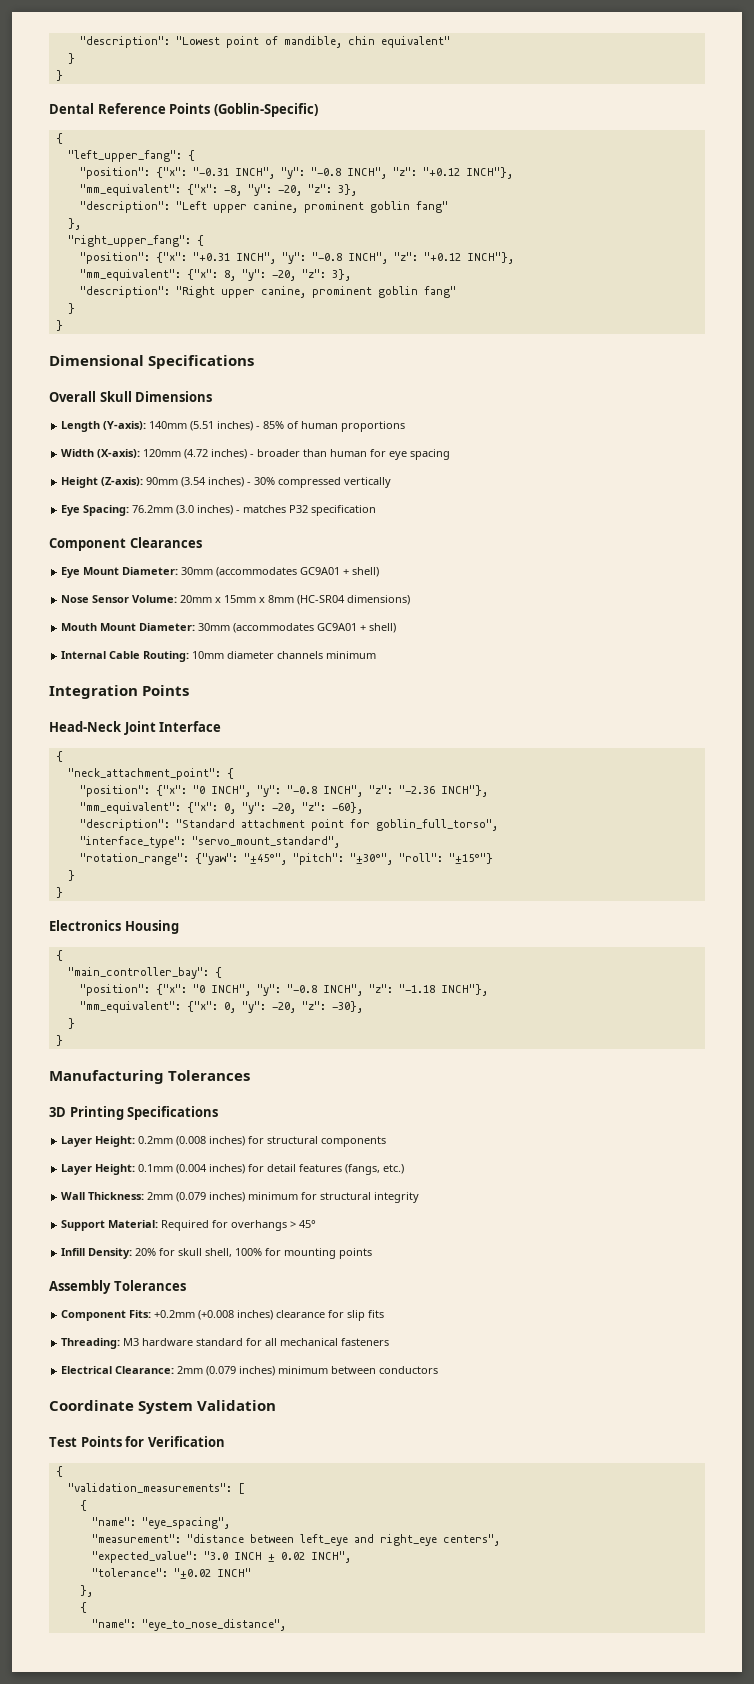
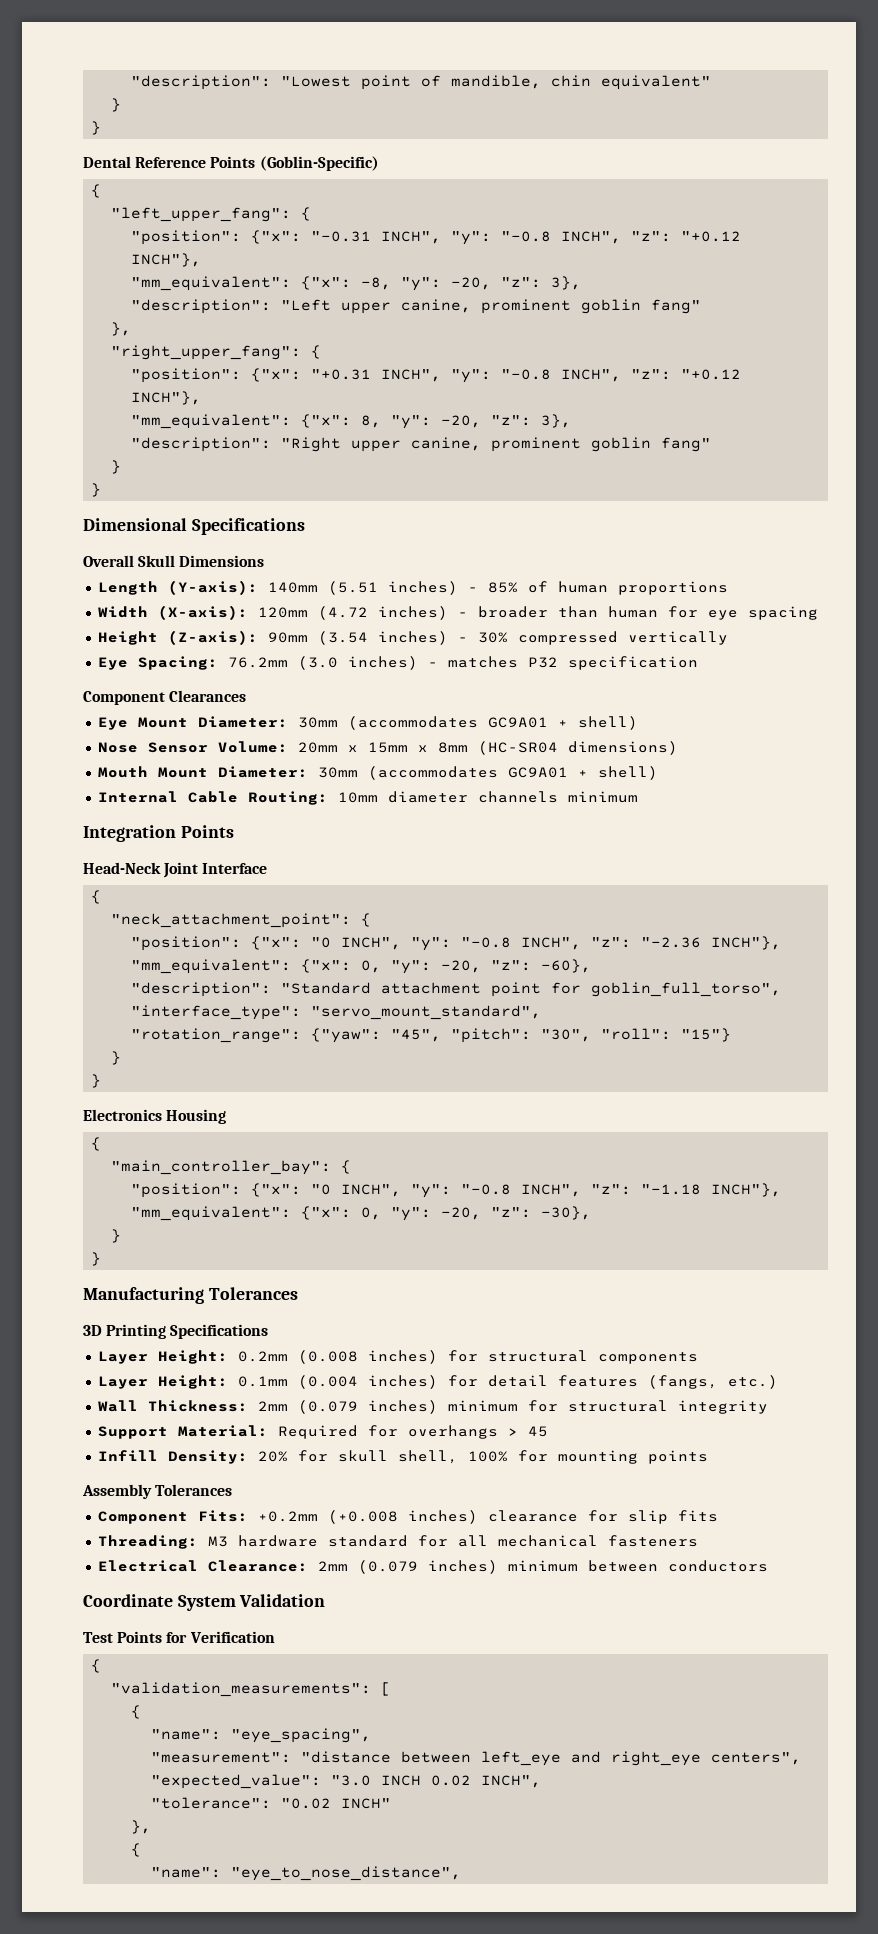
[243,853,493,865] "±45°", "pitch": "±30°", "roll": "±15°"} -> [391,1028,732,1043] "45", "pitch": "30", "roll": "15"}
[299,1220,317,1228] 45° -> [527,1426,548,1437] 45
[267,1554,275,1562] ± -> (422, 1780) none
[173,1568,211,1579] "±0.02 -> [281,1798,332,1809] "0.02

